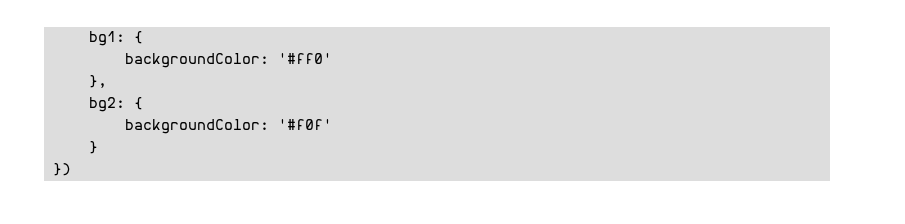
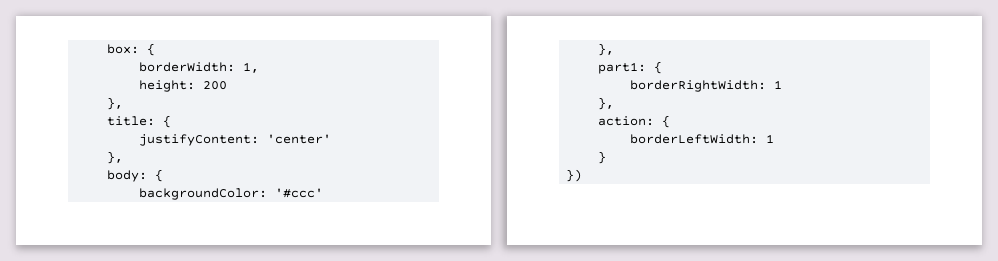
[89,31,144,46] [125,53,333,68] [89,75,108,88] [89,97,144,112] [125,119,333,134] bg1: { // backgroundColor: '#ff0' // }, // bg2: { // backgroundColor: '#f0f' -> [106,43,155,56] [138,62,259,73] [138,80,227,92] [106,97,123,110] [106,115,171,128] [138,134,331,146] [106,151,123,164] [106,169,163,182] [138,188,323,200] [597,43,614,56] [597,61,662,74] [629,80,782,92] [597,97,614,110] [597,115,670,128] [629,134,774,144] box: { // borderWidth: 1, // height: 200 // }, // title: { // justifyContent: 'center' // }, // body: { // backgroundColor: '#ccc' // }, // part1: { // borderRightWidth: 1 // }, // action: { // borderLeftWidth: 1

